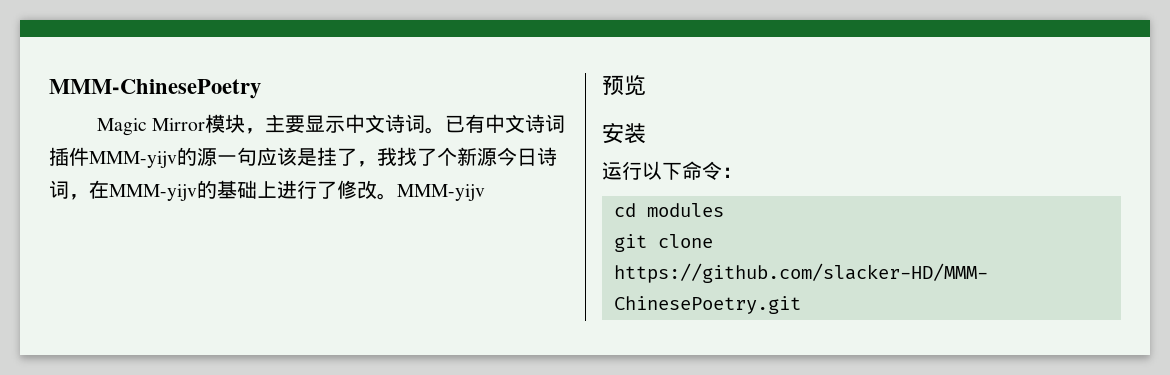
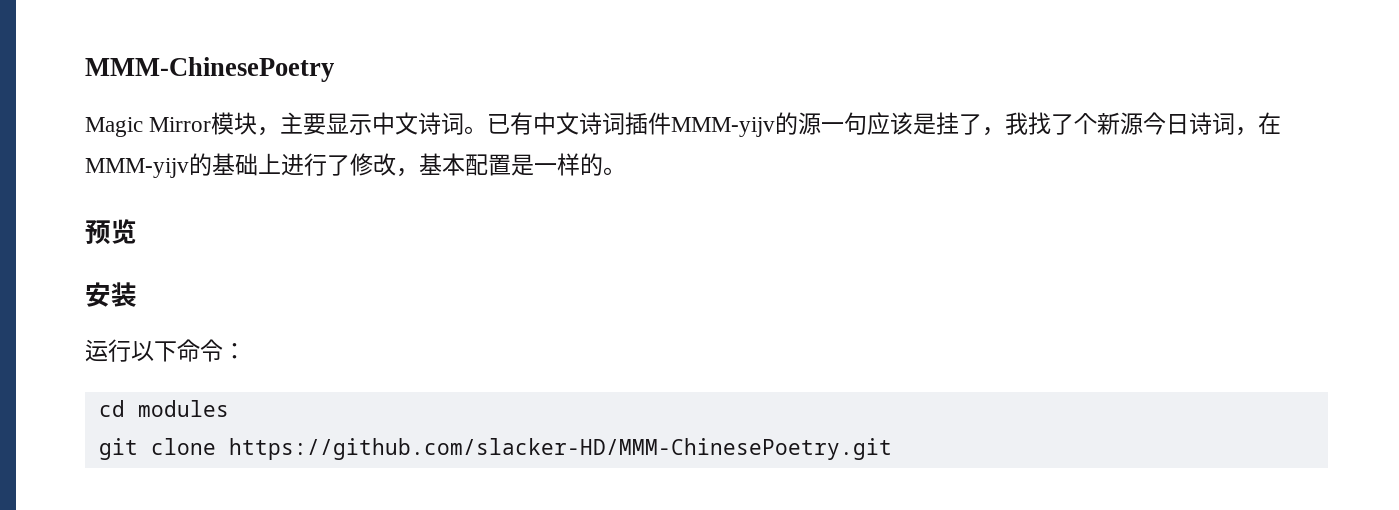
[377,184,485,201] 。MMM-yijv -> [396,153,626,177] ，基本配置是一样的。

